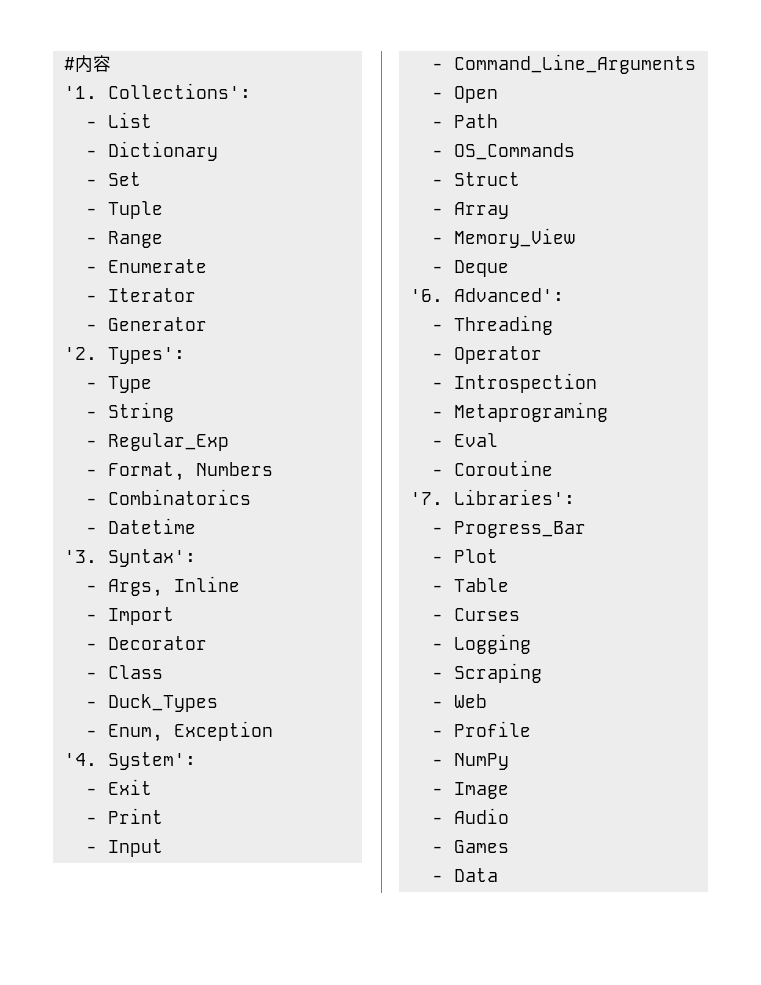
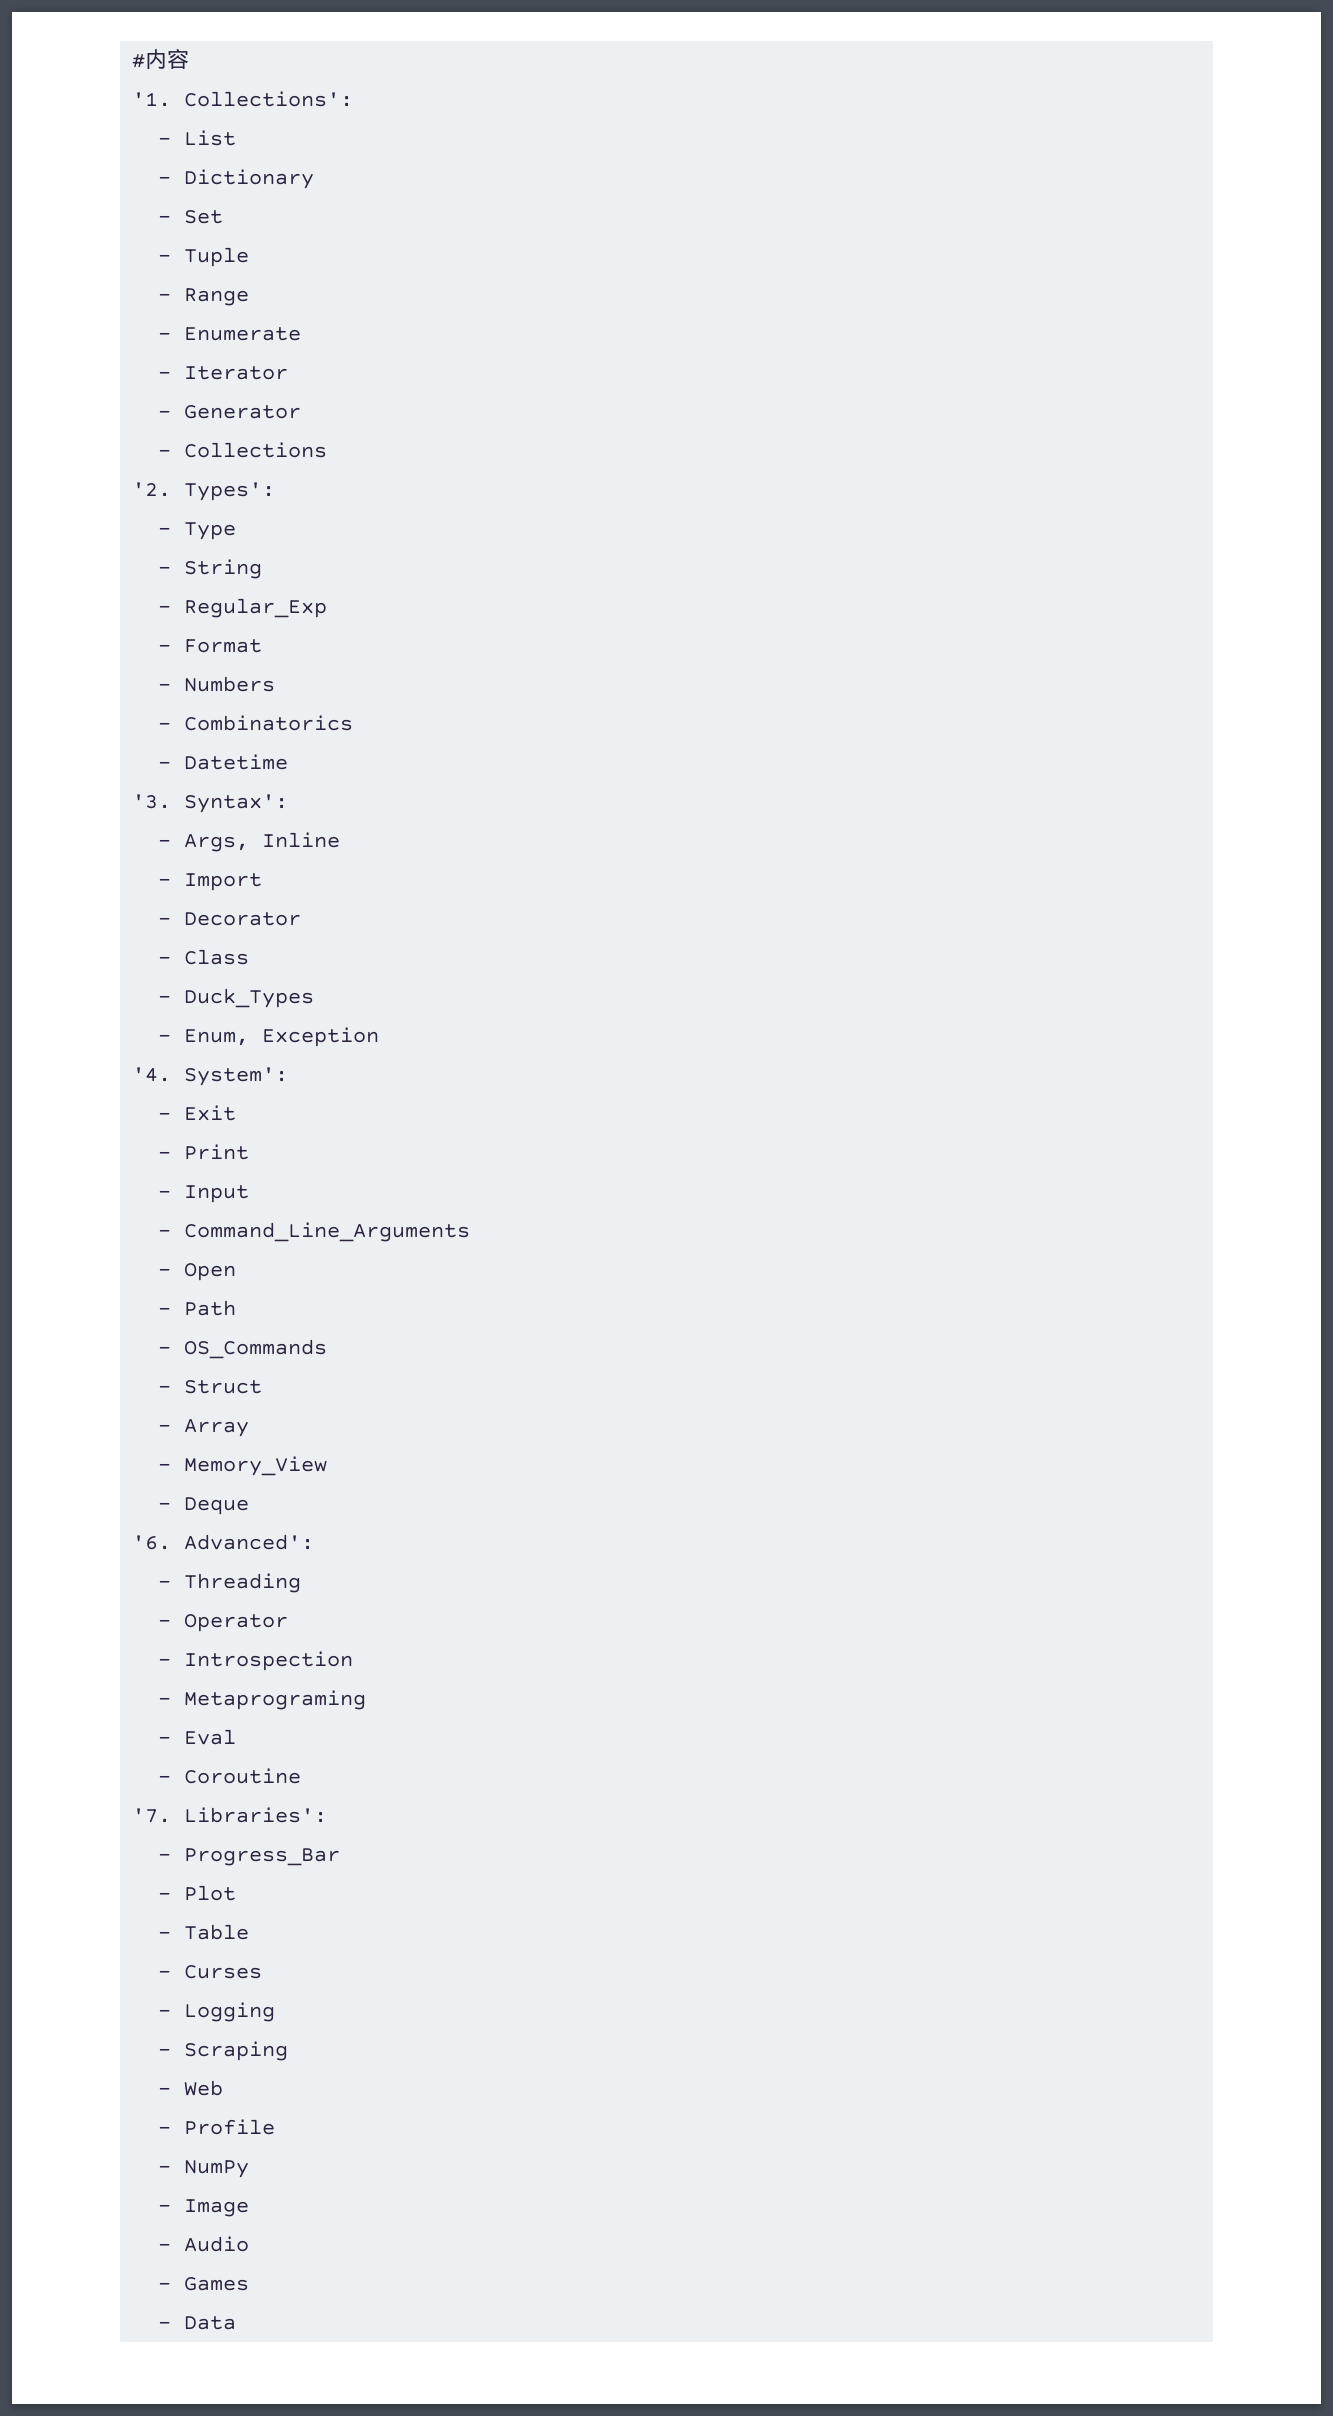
(207, 324) none -> [158,442,327,458] // - Collections
[107,462,185,481] Format, -> [184,639,262,653] [158,683,171,691] Format // -

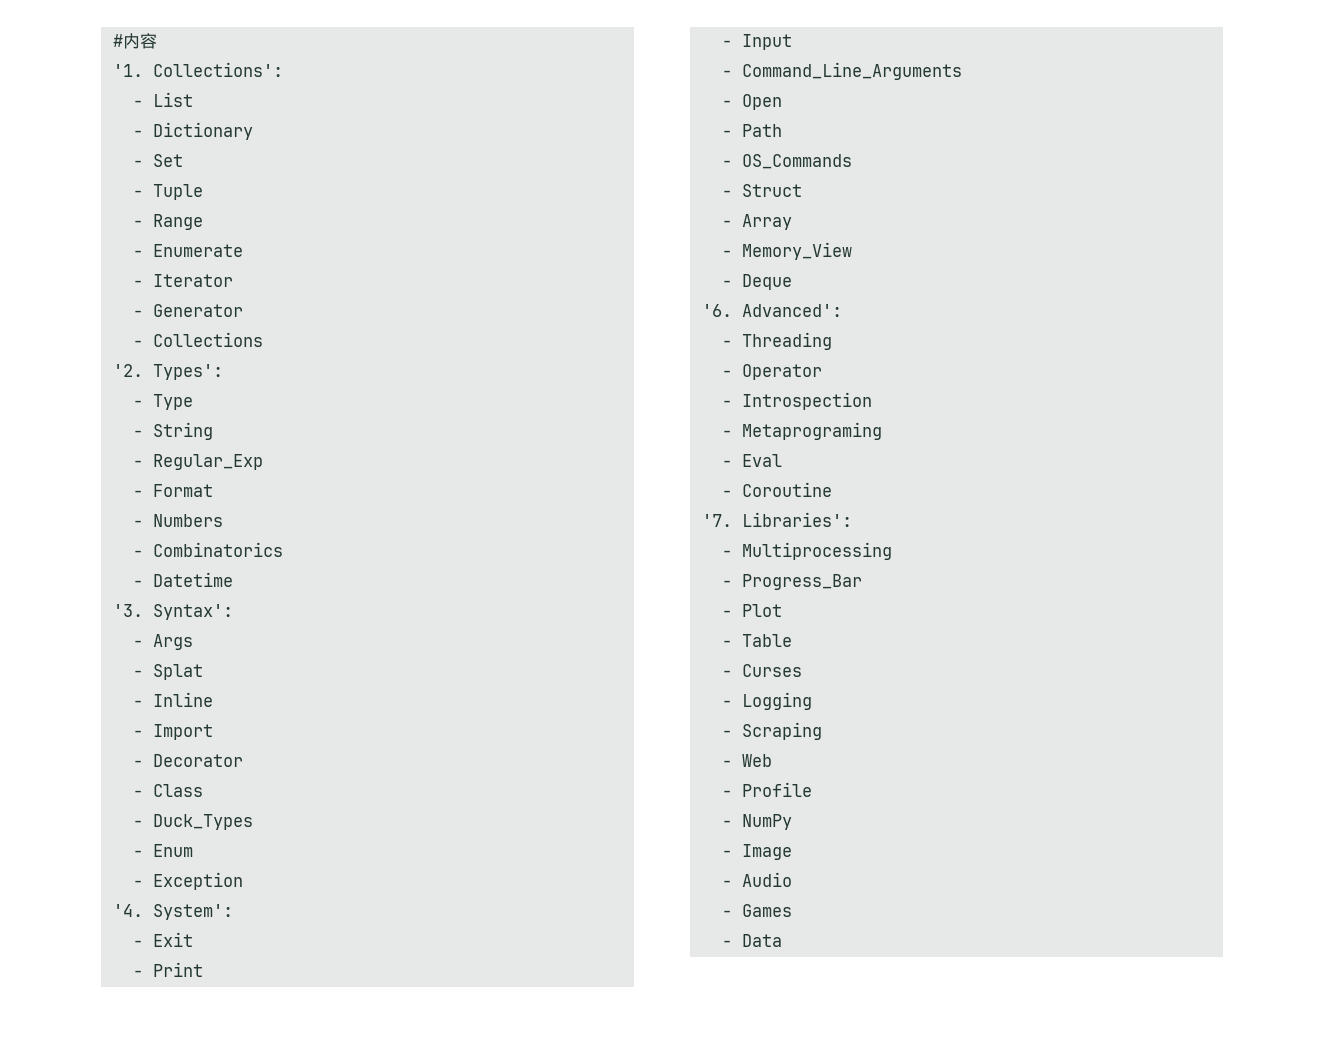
[184,834,249,852] Args, -> [153,634,193,650] [133,664,203,680] [133,700,143,707] Args // - Splat // -
[184,1029,249,1046] Enum, -> [153,844,193,857] [133,880,143,887] Enum // -
(327, 1815) none -> [722,542,892,560] // - Multiprocessing

